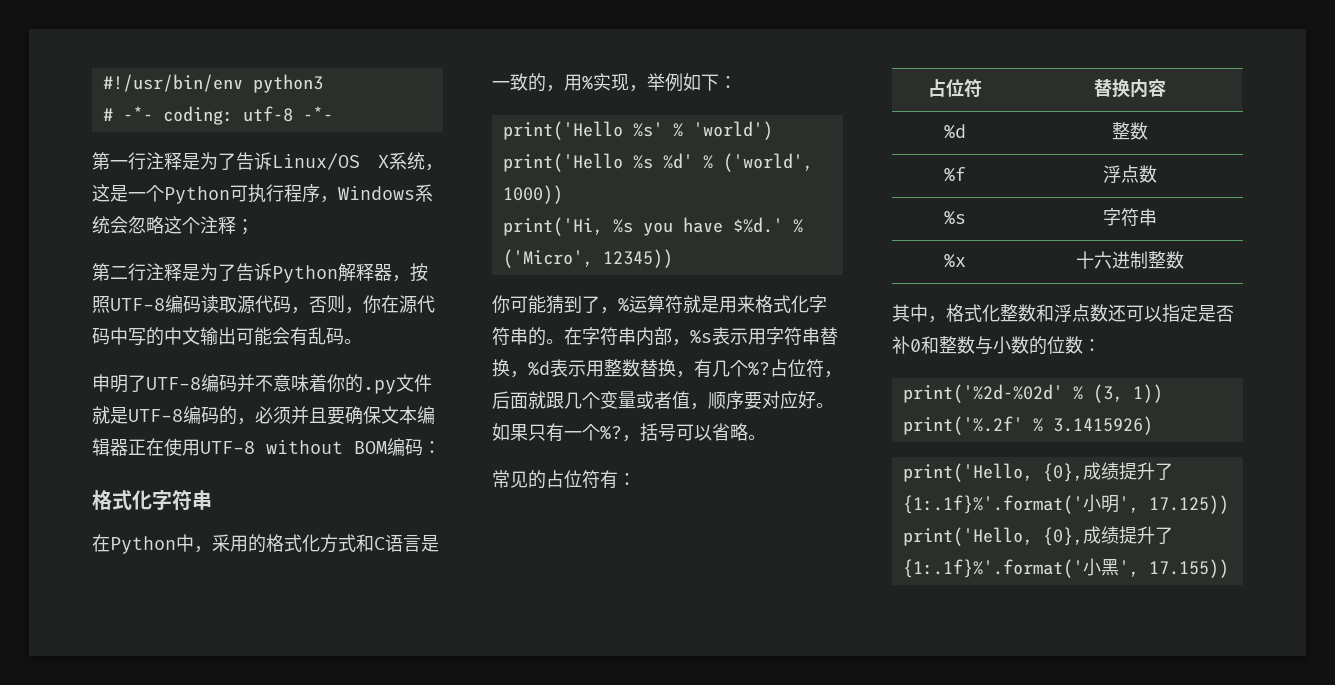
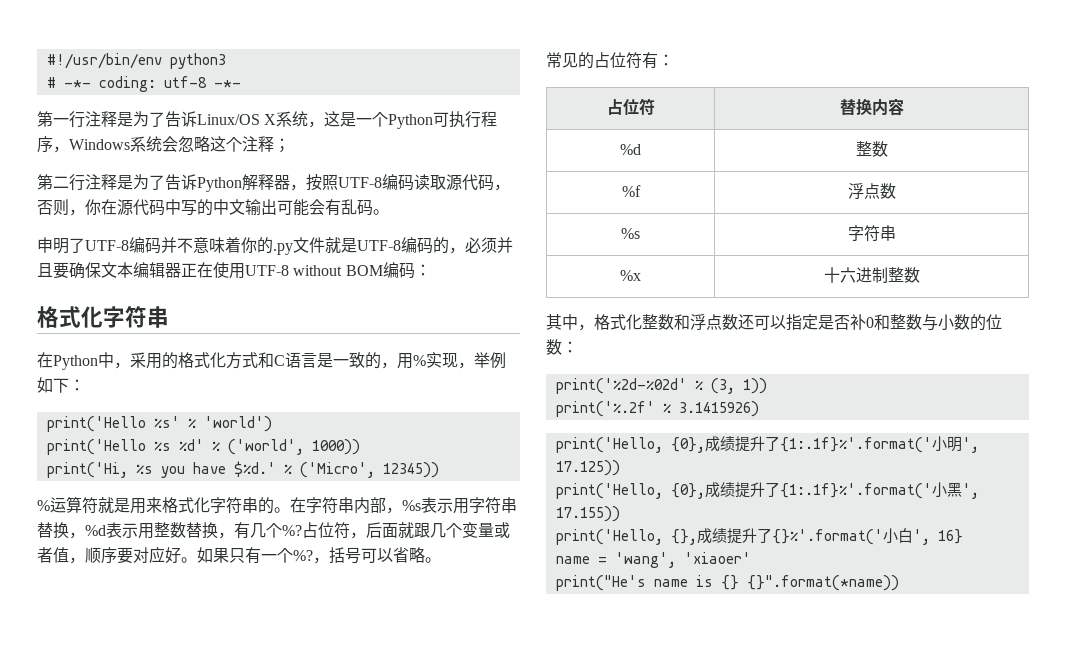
[492,295,618,314] 你可能猜到了， -> (439, 470) none
(1229, 568) none -> [555,528,963,545] [555,552,751,568] [555,575,899,591] // print('Hello, {},成绩提升了{}%'.format('小白', 16} // name = 'wang', 'xiaoer' // print("He's name is {} {}".format(*name))

